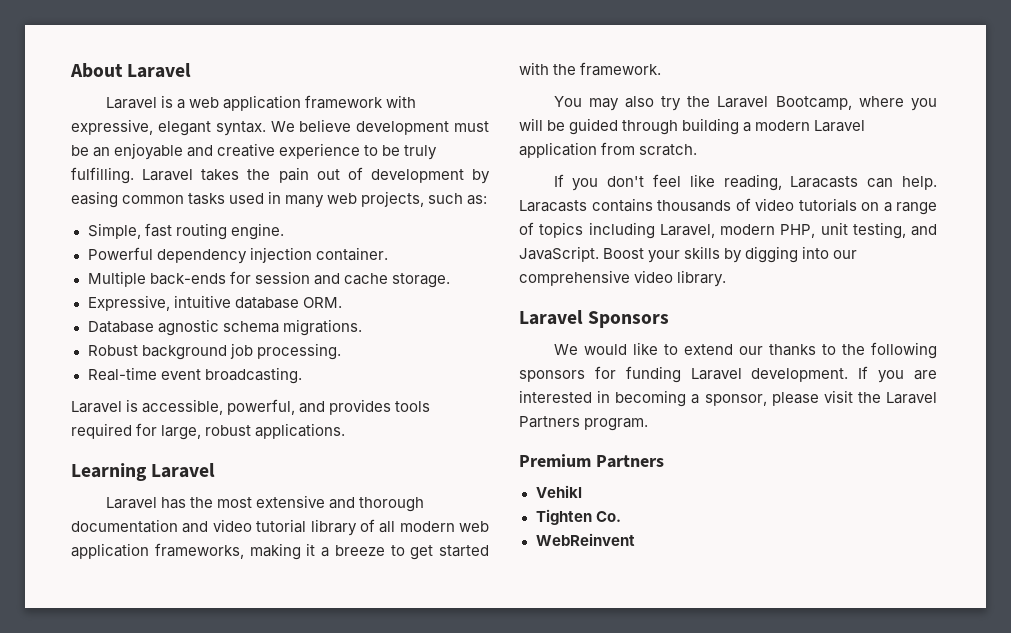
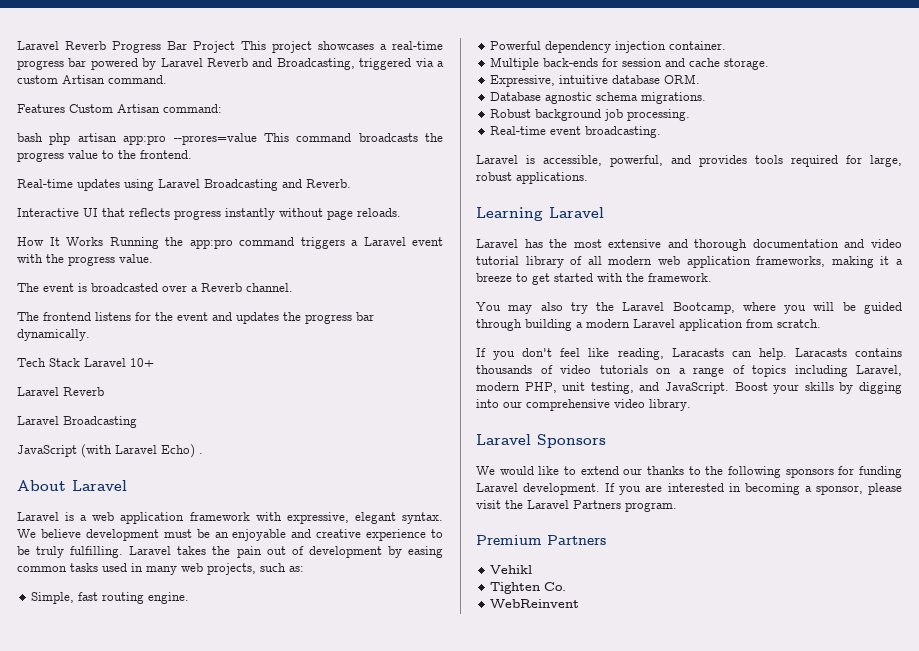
(70, 70) none -> [17,41,443,53] [17,58,444,70] [17,75,167,84] [17,104,222,113] [17,133,443,145] [17,150,192,162] [17,179,351,191] [17,208,401,220] [17,237,443,249] [17,254,153,266] [17,283,293,292] [17,312,374,324] [17,329,90,341] [17,358,154,367] [17,387,104,396] [17,416,137,428] [17,444,203,458] Laravel Reverb Progress Bar Project This project showcases a real-time progress bar powered by Laravel Reverb and Broadcasting, triggered via a custom Artisan command. // Features Custom Artisan command: // bash php artisan app:pro --prores=value This command broadcasts the progress value to the frontend. // Real-time updates using Laravel Broadcasting and Reverb. // Interactive UI that reflects progress instantly without page reloads. // How It Works Running the app:pro command triggers a Laravel event with the progress value. // The event is broadcasted over a Reverb channel. // The frontend listens for the event and updates the progress bar dynamically. // Tech Stack Laravel 10+ // Laravel Reverb // Laravel Broadcasting // JavaScript (with Laravel Echo) . //

